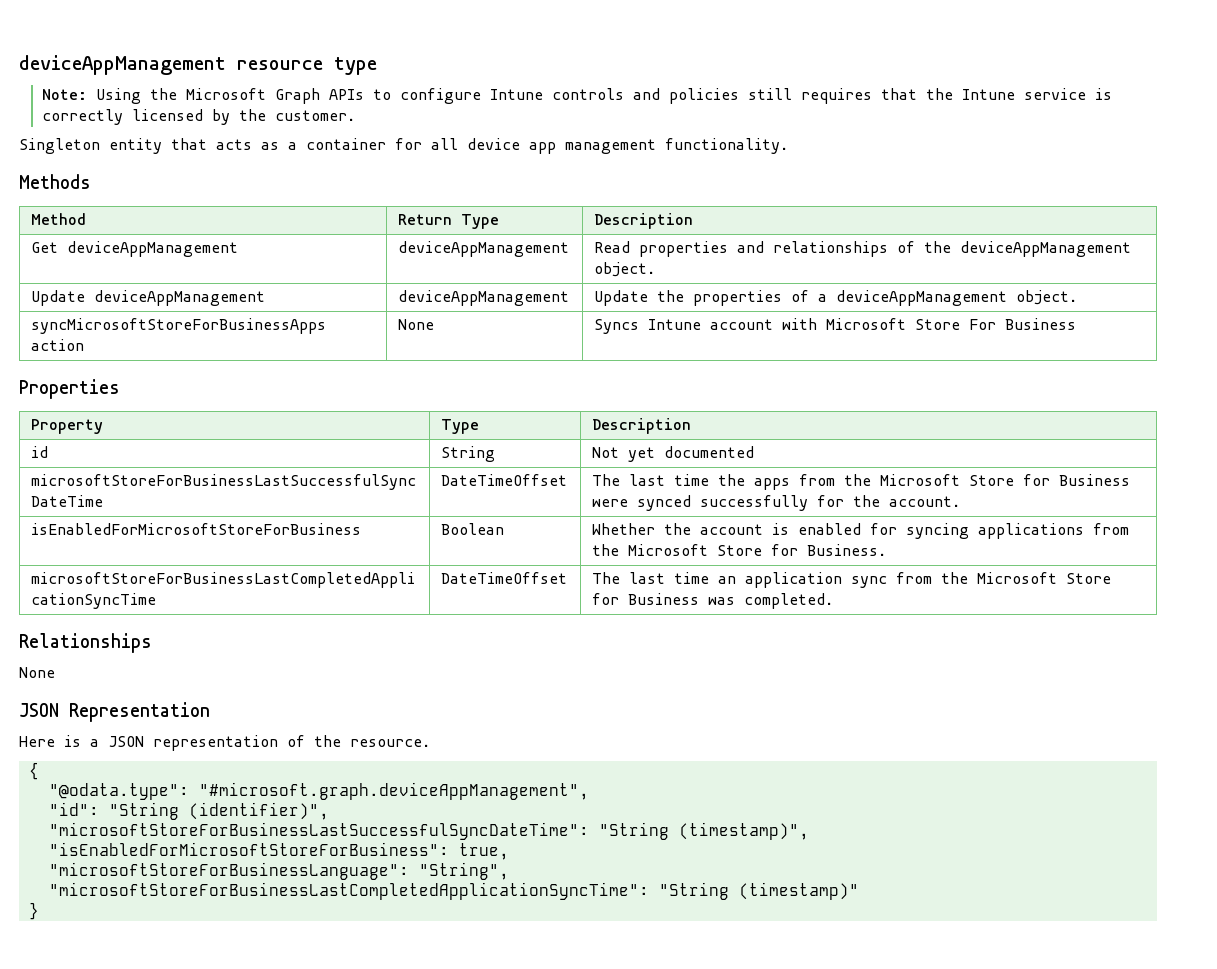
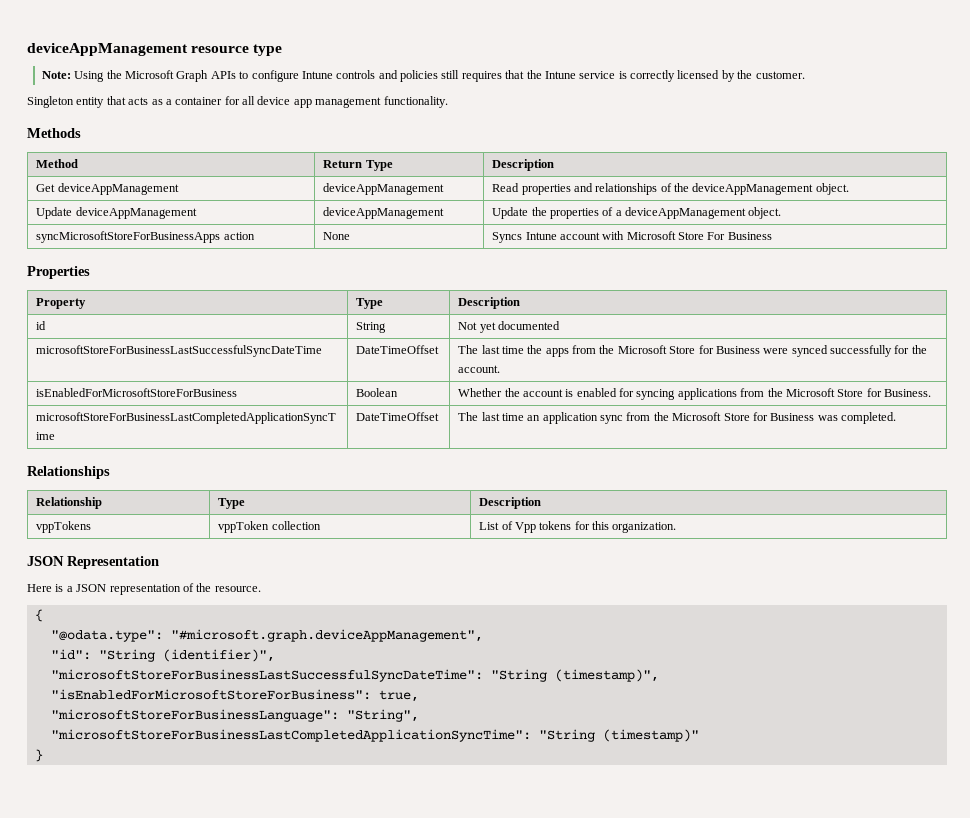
[19,667,55,678] // None -> [36,497,103,509] [218,498,246,509] [479,497,542,509] [36,521,92,533] [218,521,321,533] [479,521,677,533] // Relationship | Type | Description // vppTokens | vppToken collection | List of Vpp tokens for this organization.

